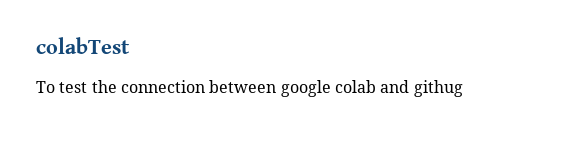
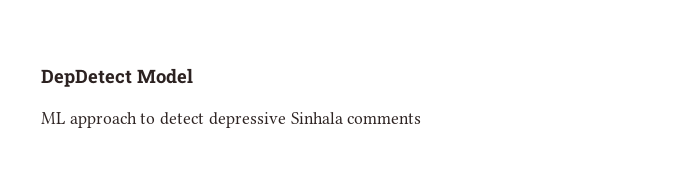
[36,37,130,54] [36,80,463,97] colabTest // To test the connection between google colab and githug -> [41,68,193,87] [41,112,422,128] DepDetect Model // ML approach to detect depressive Sinhala comments

